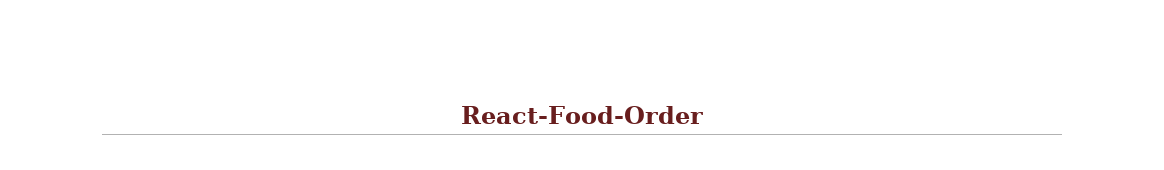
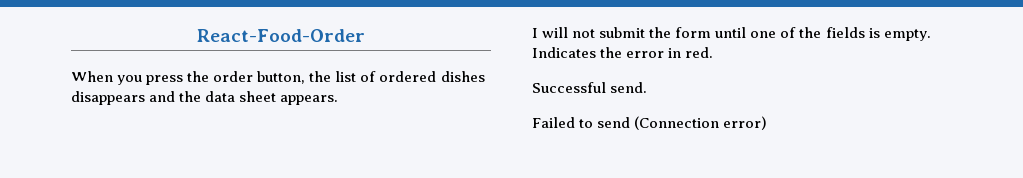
(704, 115) none -> [71,71,485,85] [71,91,339,105] [532,27,931,41] [532,47,714,58] [532,82,648,93] [532,116,768,130] // When you press the order button, the list of ordered dishes disappears and the data sheet appears. // I will not submit the form until one of the fields is empty. Indicates the error in red. // Successful send. // Failed to send (Connection error)

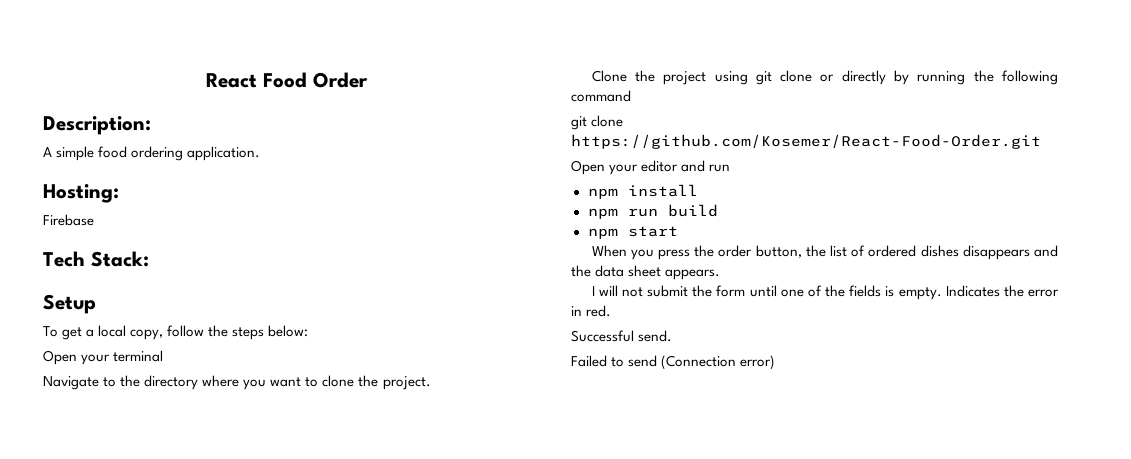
[197,29,365,42] React-Food-Order -> [206,72,368,88] [43,116,151,135] [43,146,261,161] [43,184,119,203] [43,214,94,226] [43,251,149,267] [43,294,96,314] [43,325,309,340] [43,350,164,365] [43,375,431,390] [591,70,1058,85] [571,90,631,102] [571,115,624,130] [571,134,1041,149] [571,160,731,175] [587,184,698,199] [587,204,718,219] [587,226,678,239] React Food Order // Description: // A simple food ordering application. // Hosting: // Firebase // Tech Stack: // Setup // To get a local copy, follow the steps below: // Open your terminal // Navigate to the directory where you want to clone the project. // Clone the project using git clone or directly by running the following command // git clone https://github.com/Kosemer/React-Food-Order.git // Open your editor and run // npm install // npm run build // npm start

